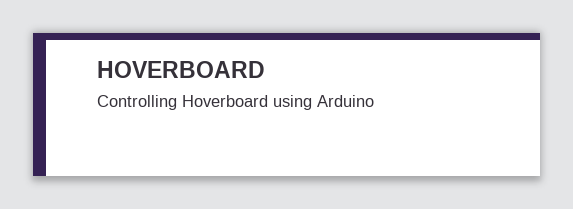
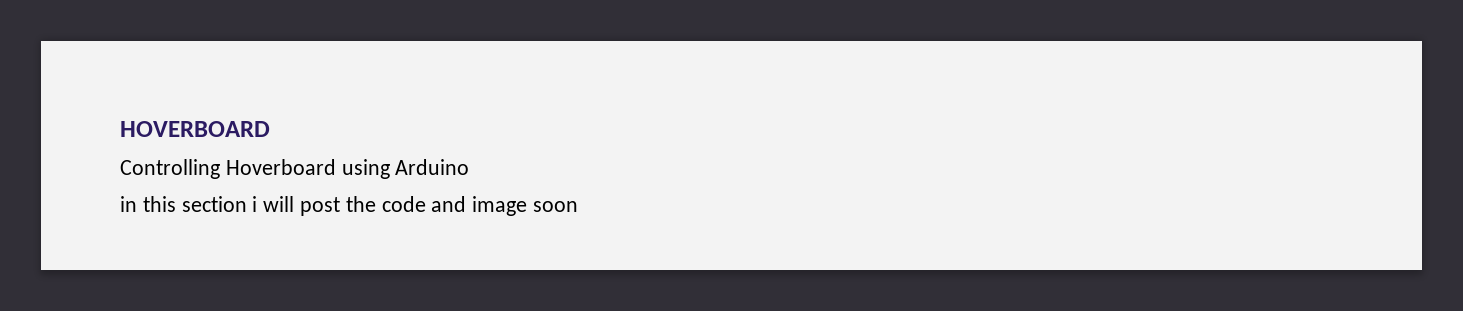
(374, 101) none -> [120,196,579,216] // in this section i will post the code and image soon

